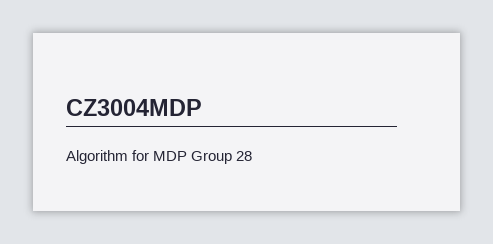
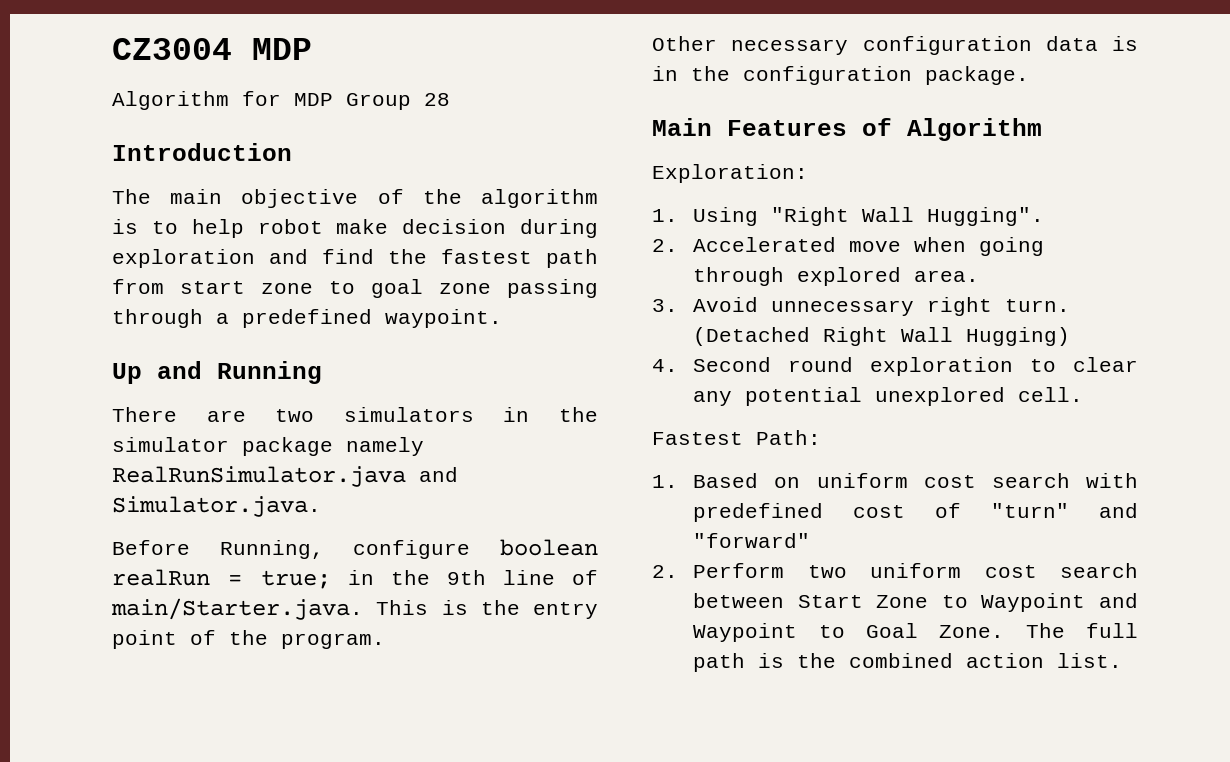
[66,99,202,116] CZ3004MDP -> [112,38,312,60] CZ3004 MDP
(253, 156) none -> [112,143,292,161] [112,189,598,208] [112,219,598,238] [112,249,598,268] [112,279,598,298] [112,309,502,328] [112,361,322,384] [112,407,598,422] [112,437,424,456] [112,466,458,487] [112,496,321,517] [112,539,598,559] [112,569,598,589] [111,598,598,620] [112,630,385,649] [652,36,1138,55] [652,66,1029,85] [652,118,1042,141] [652,164,808,183] [652,207,1045,226] [652,237,1045,256] [693,267,980,286] [652,297,1071,316] [693,327,1071,346] [652,357,1138,376] [693,387,1084,406] [652,430,821,445] [652,473,1138,488] [693,503,1138,522] [693,533,811,548] [652,563,1138,578] [693,593,1138,612] [693,623,1138,642] [693,653,1123,672] // Introduction // The main objective of the algorithm is to help robot make decision during exploration and find the fastest path from start zone to goal zone passing through a predefined waypoint. // Up and Running // There are two simulators in the simulator package namely RealRunSimulator.java and Simulator.java. // Before Running, configure boolean realRun = true; in the 9th line of main/Starter.java. This is the entry point of the program. // Other necessary configuration data is in the configuration package. // Main Features of Algorithm // Exploration: // 1. Using "Right Wall Hugging". // 2. Accelerated move when going through explored area. // 3. Avoid unnecessary right turn. (Detached Right Wall Hugging) // 4. Second round exploration to clear any potential unexplored cell. // Fastest Path: // 1. Based on uniform cost search with predefined cost of "turn" and "forward" // 2. Perform two uniform cost search between Start Zone to Waypoint and Waypoint to Goal Zone. The full path is the combined action list.

